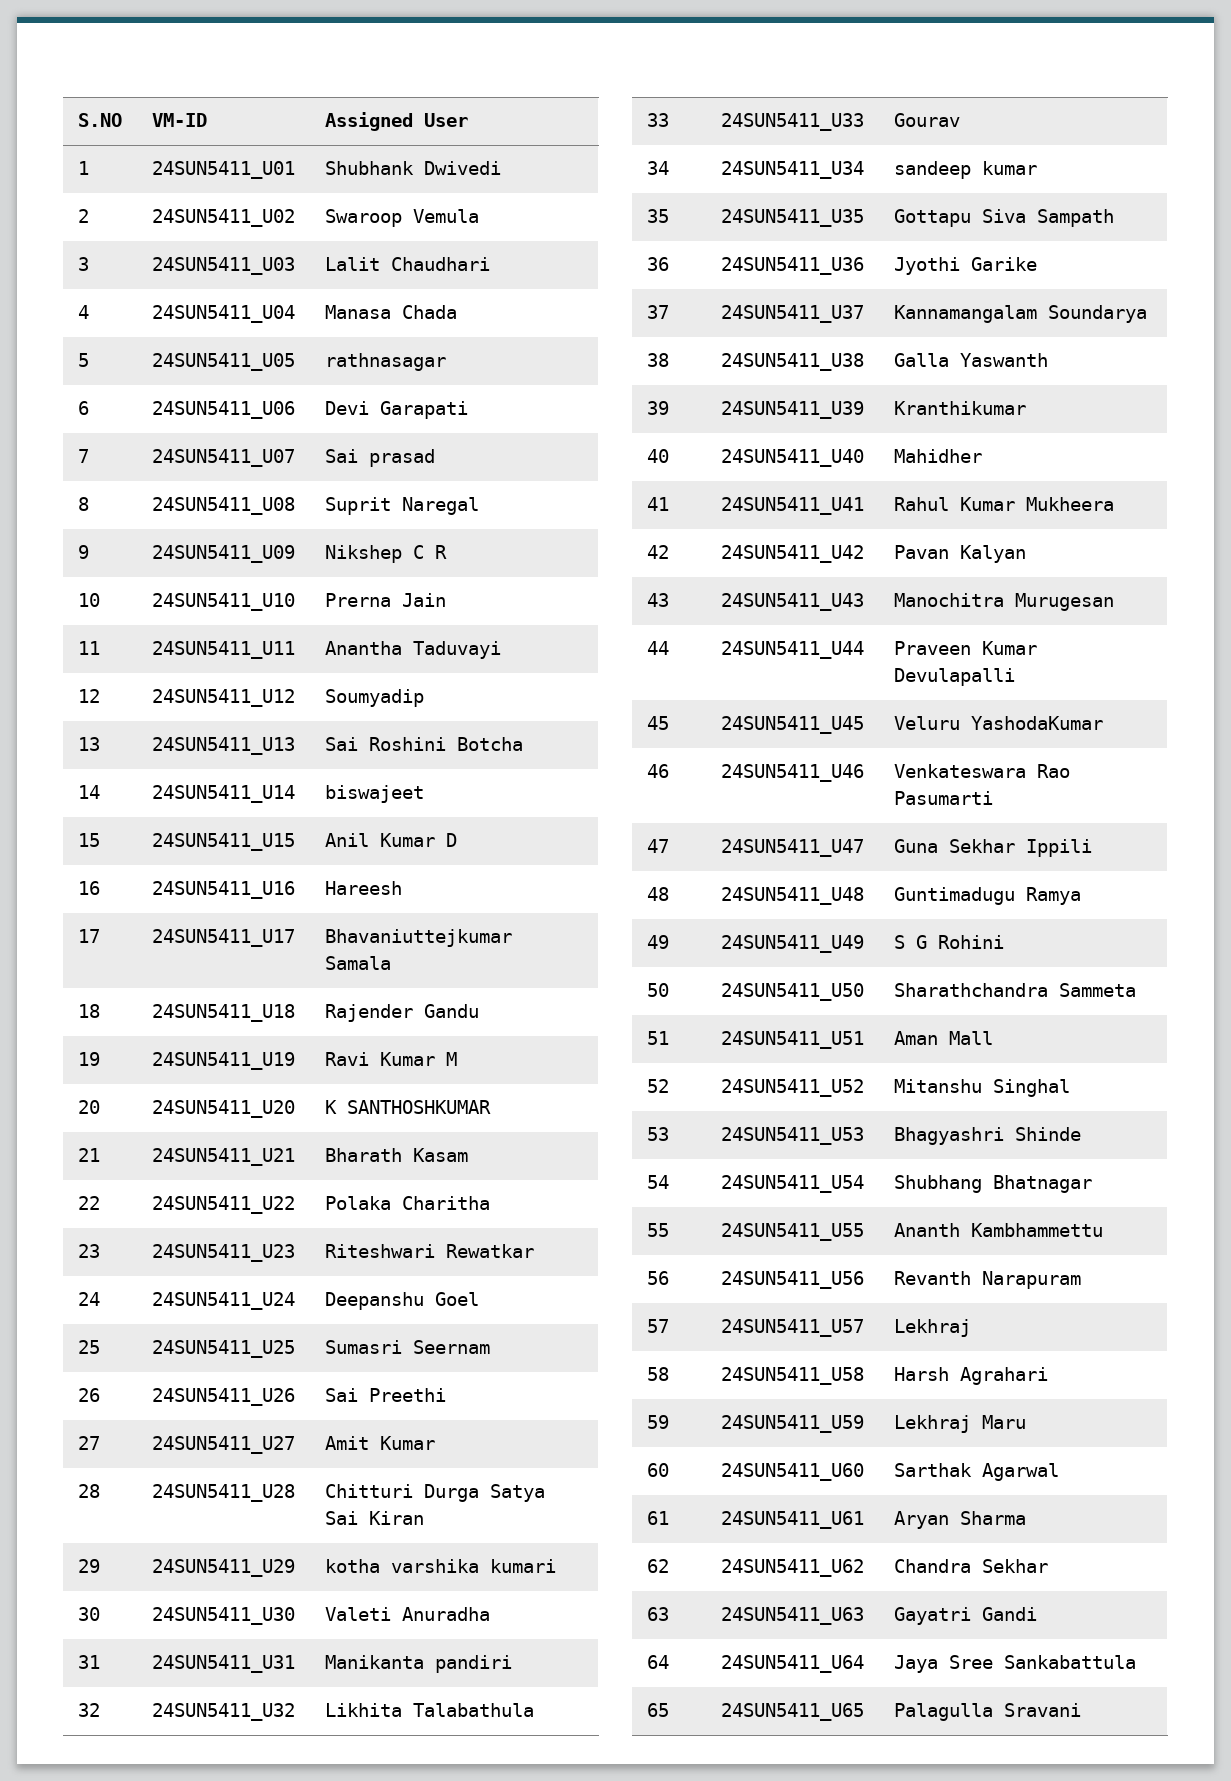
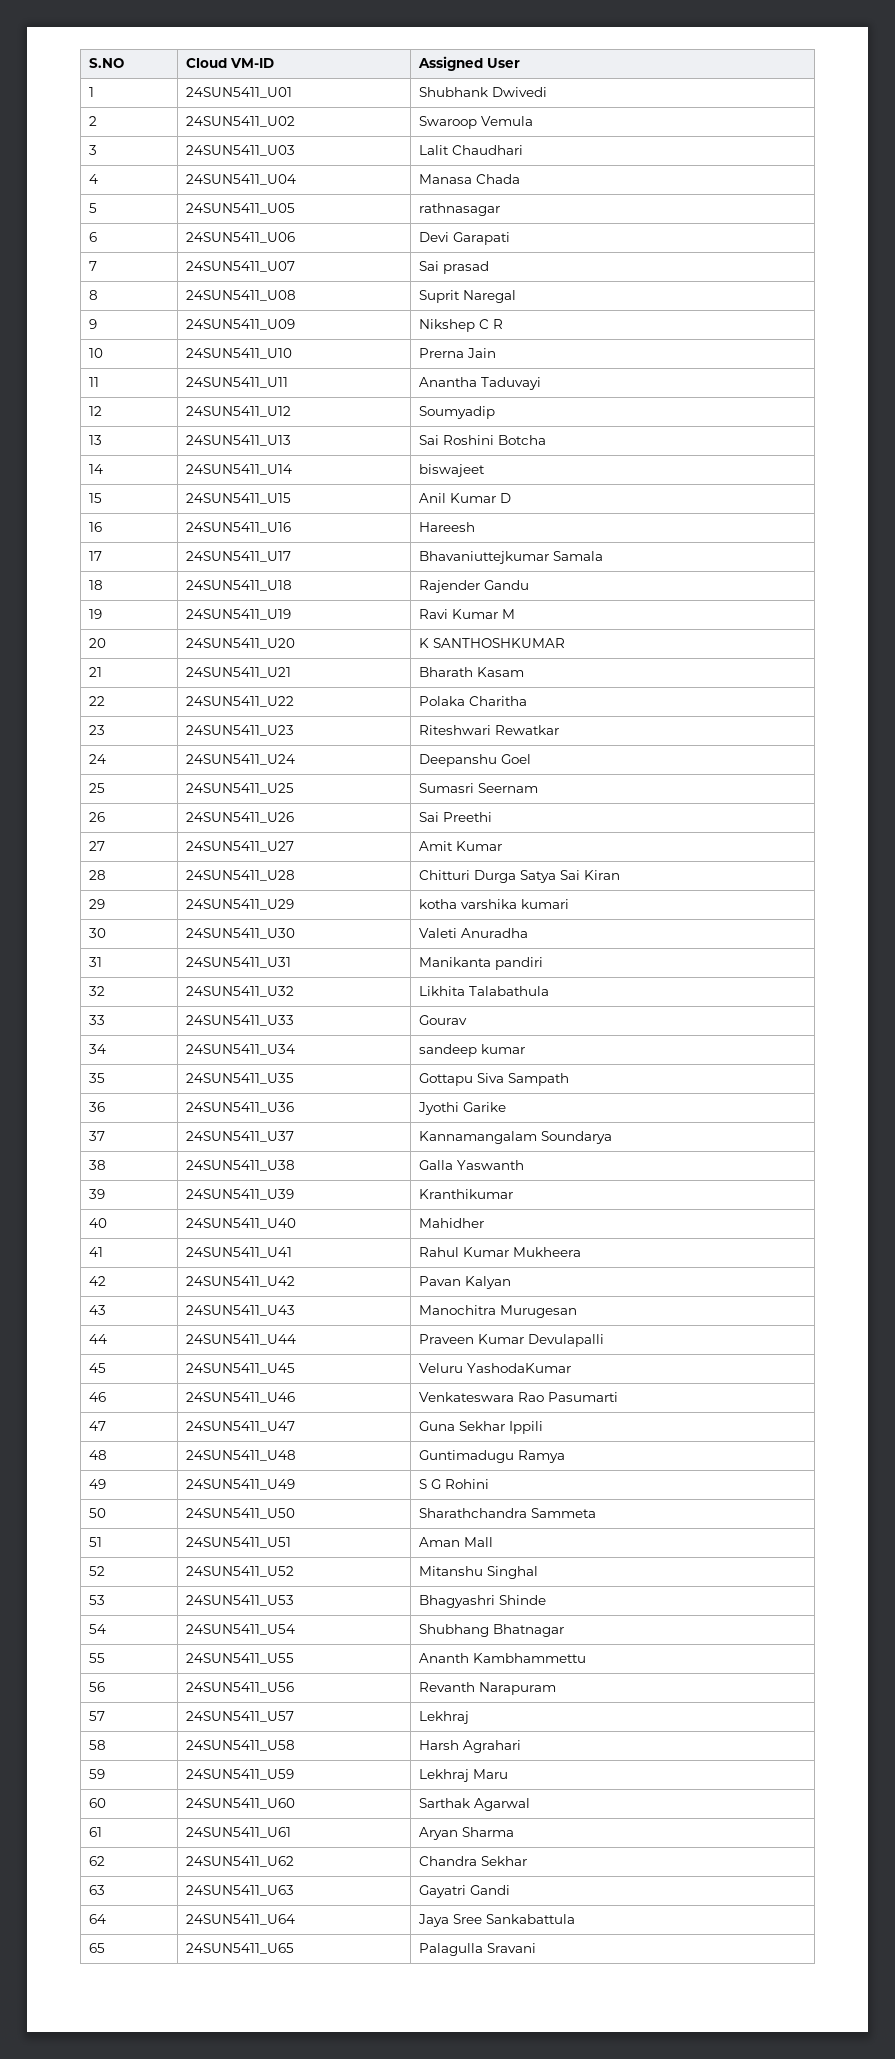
(122, 120) none -> [186,58,228,68] Cloud

